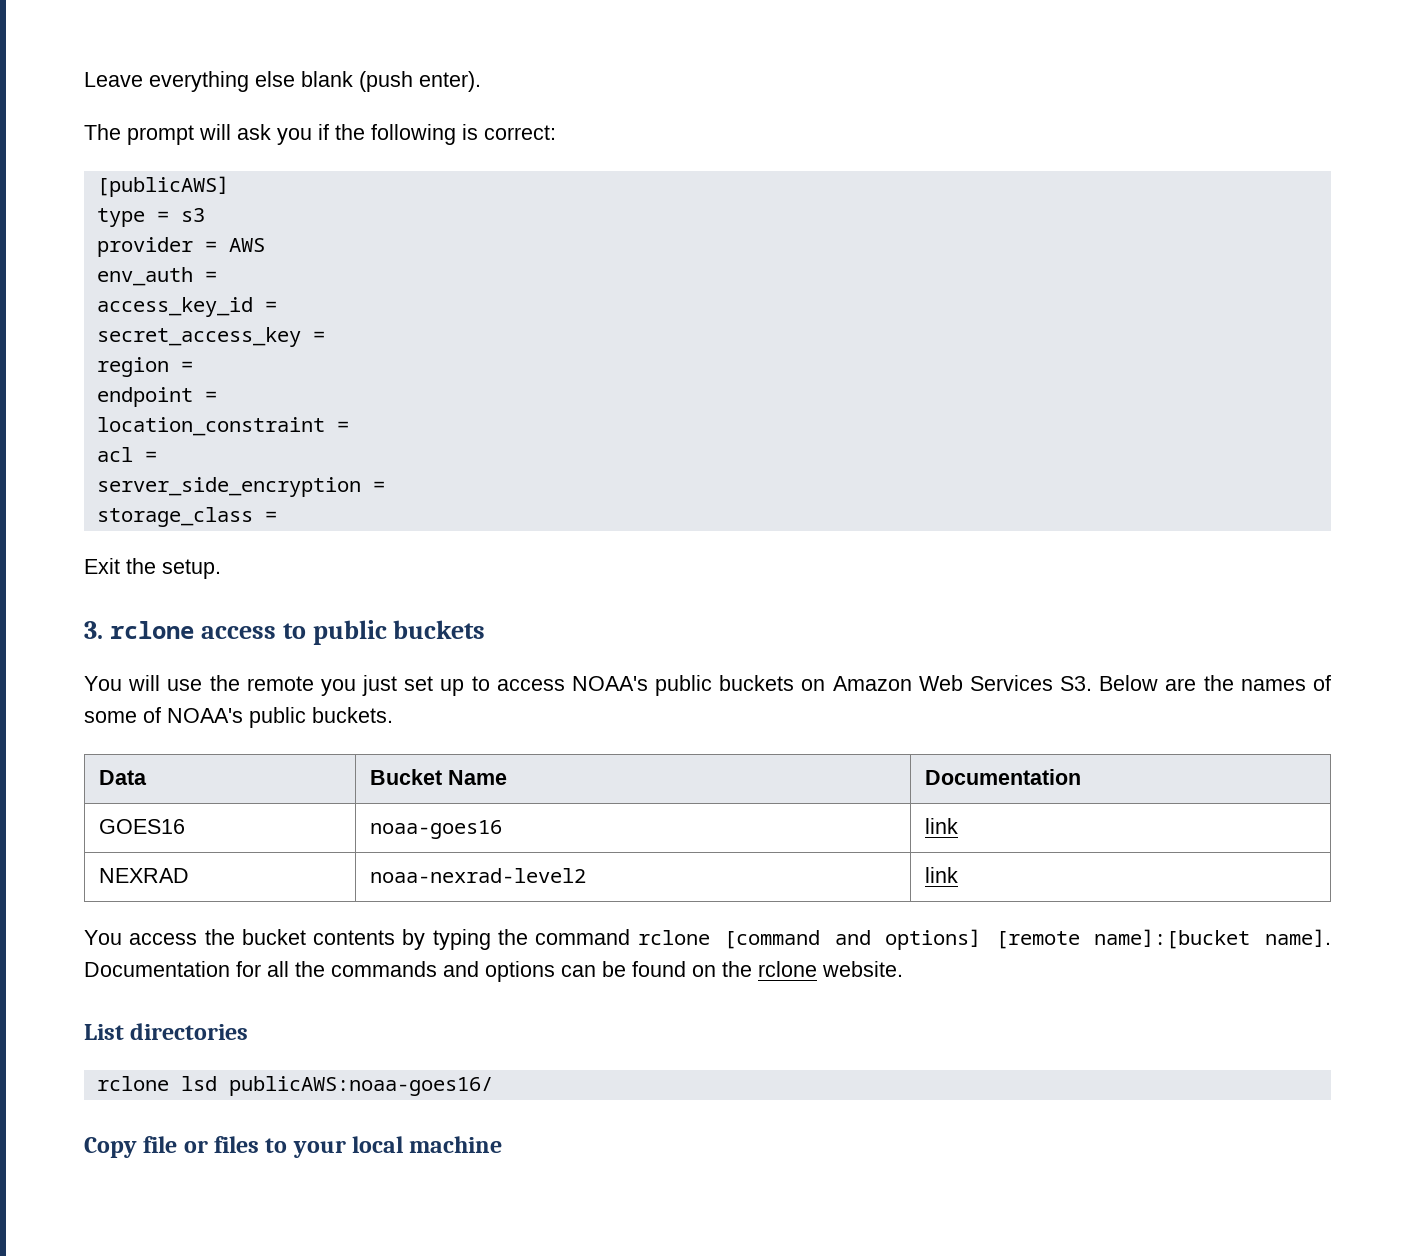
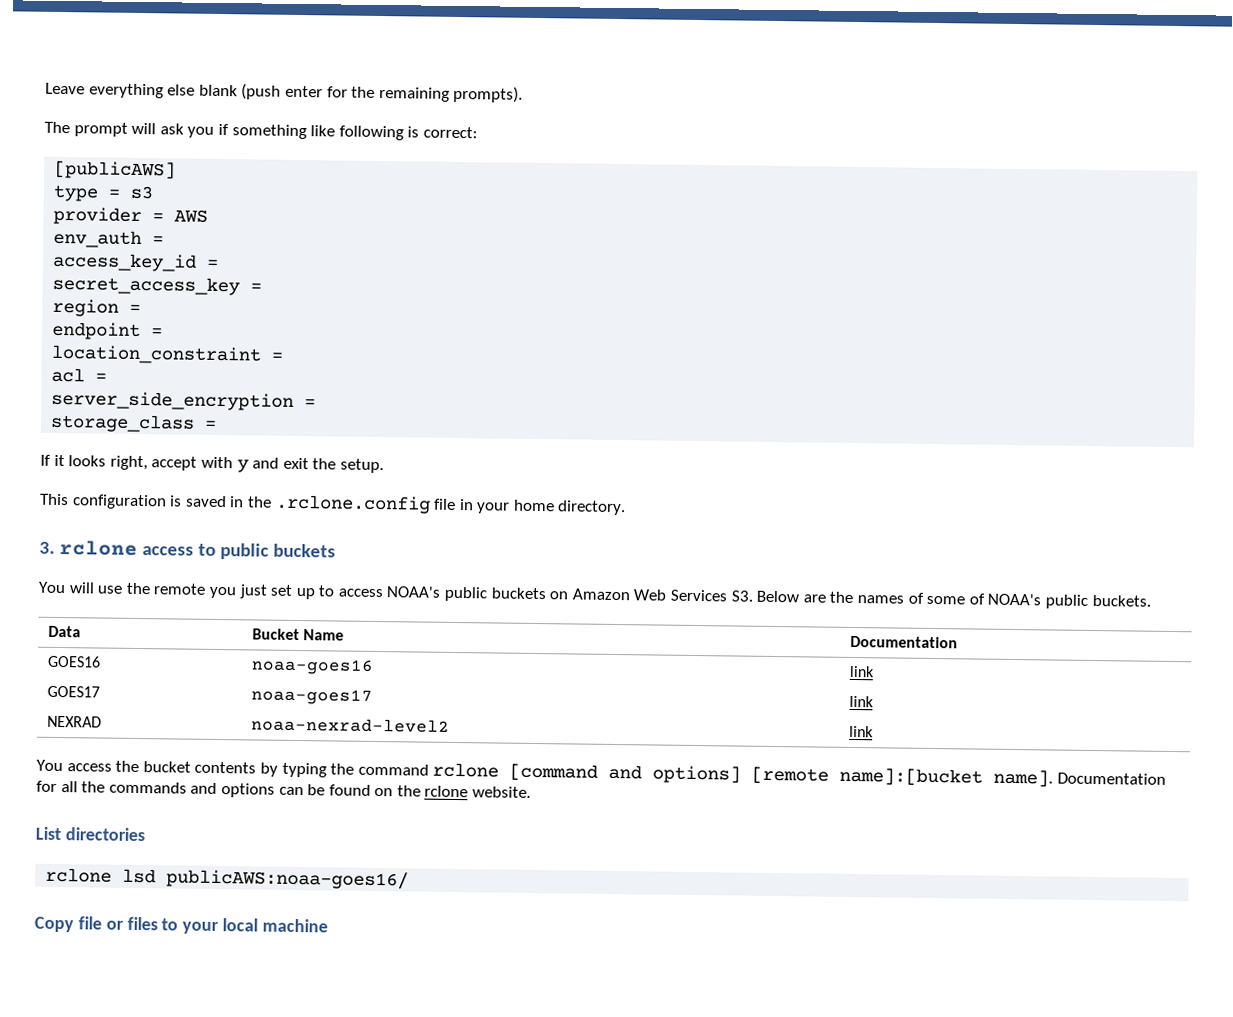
[419,71,481,92] enter). -> [284,85,524,103] enter for the remaining prompts).
[335,124,365,140] the -> [231,124,336,140] something like
[84,558,221,579] Exit the setup. -> [40,454,384,474] [40,493,627,516] If it looks right, accept with y and exit the setup. // This configuration is saved in the .rclone.config file in your home directory.
(958, 826) none -> [47,685,101,698] [251,688,374,705] [849,695,875,708] // GOES17 | noaa-goes17 | link

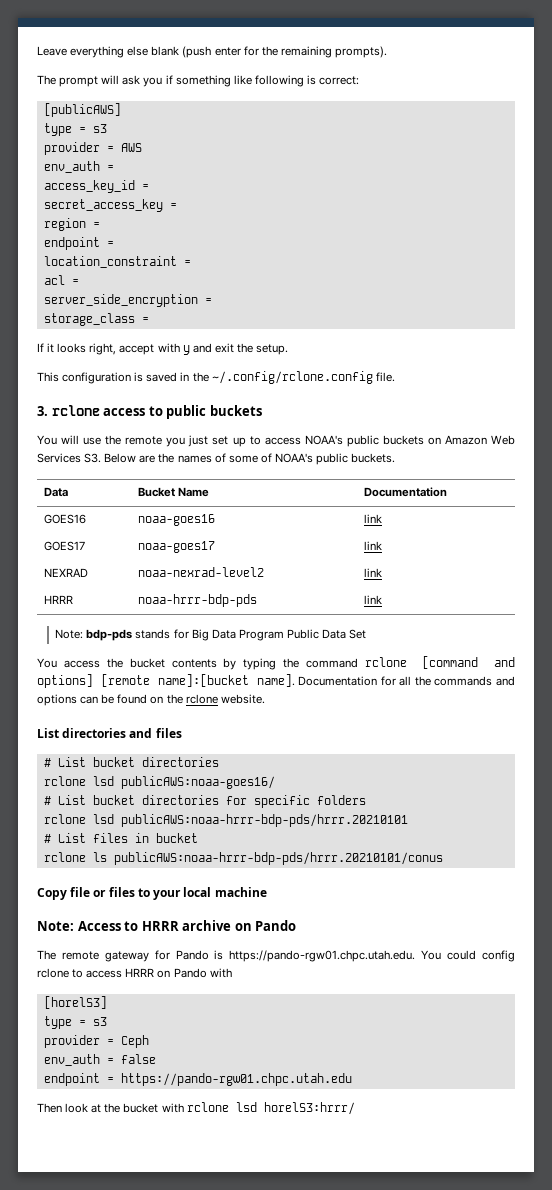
[274,494,627,516] .rclone.config file in your home directory. -> [211,371,395,384] ~/.config/rclone.config file.
(875, 731) none -> [44,595,74,604] [138,594,258,607] [364,595,383,604] [55,629,367,641] // HRRR | noaa-hrrr-bdp-pds | link // Note: bdp-pds stands for Big Data Program Public Data Set
[45,867,410,890] // rclone lsd publicAWS:noaa-goes16/ -> [129,728,182,738] [43,757,219,767] [43,776,275,789] [43,795,366,808] [43,814,408,827] [43,833,198,843] [43,852,443,865] and files // # List bucket directories // rclone lsd publicAWS:noaa-goes16/ // # List bucket directories for specific folders // rclone lsd publicAWS:noaa-hrrr-bdp-pds/hrrr.20210101 // # List files in bucket // rclone ls publicAWS:noaa-hrrr-bdp-pds/hrrr.20210101/conus
(329, 925) none -> [37,920,297,931] [37,950,515,962] [37,968,232,978] [43,996,107,1009] [43,1016,107,1029] [43,1035,149,1048] [43,1054,156,1066] [43,1073,352,1086] [37,1102,355,1115] // Note: Access to HRRR archive on Pando // The remote gateway for Pando is https://pando-rgw01.chpc.utah.edu. You could config rclone to access HRRR on Pando with // [horelS3] // type = s3 // provider = Ceph // env_auth = false // endpoint = https://pando-rgw01.chpc.utah.edu // Then look at the bucket with rclone lsd horelS3:hrrr/

